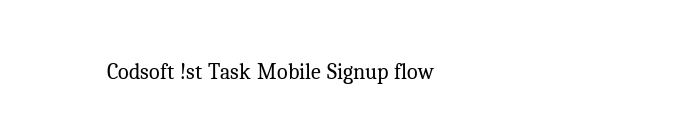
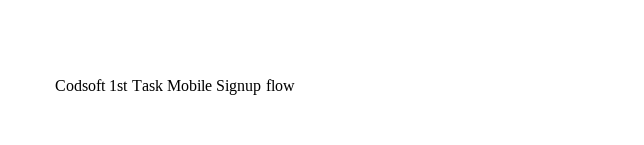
[179,63,203,79] !st -> [109,80,129,91] 1st

